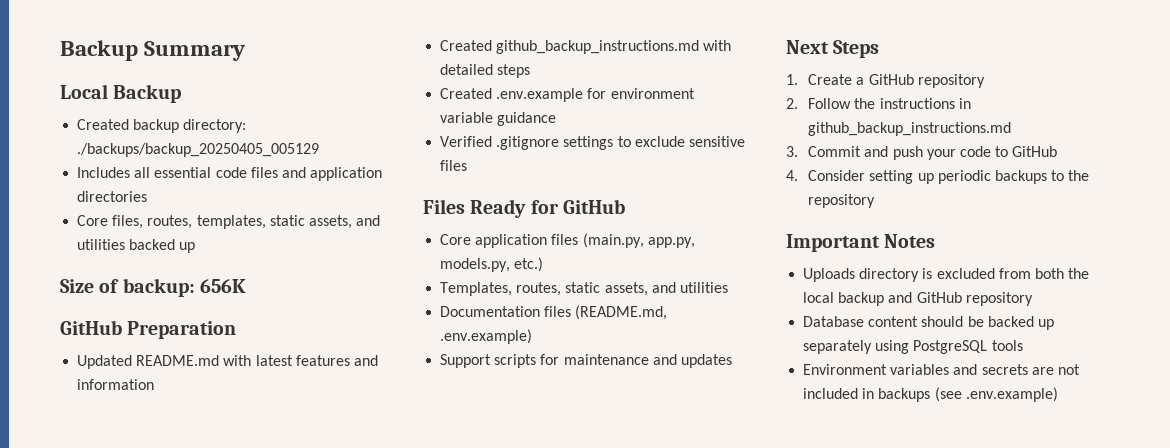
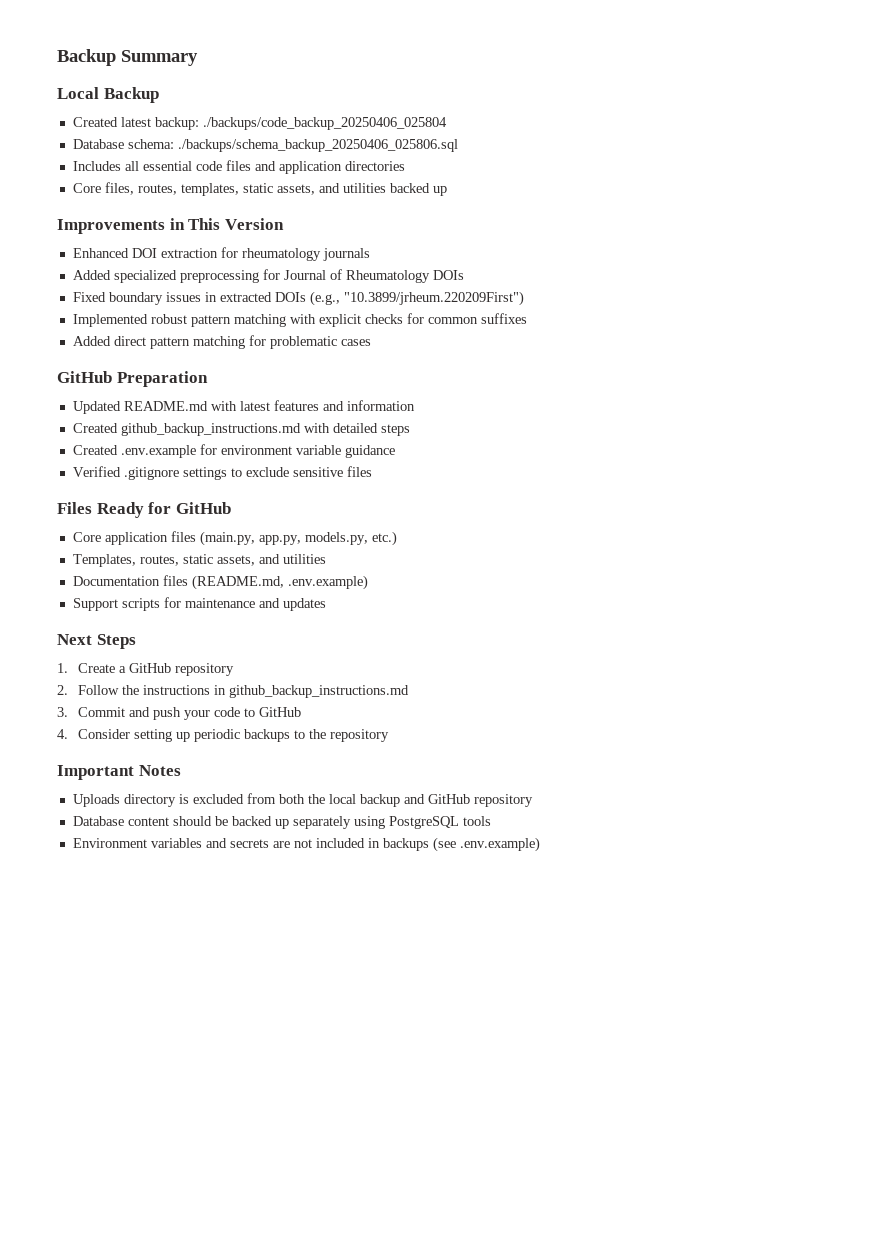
[133,119,247,133] [77,143,320,157] backup directory: ./backups/backup_20250405_005129 -> [120,117,447,130] [72,139,458,152] latest backup: ./backups/code_backup_20250406_025804 // Database schema: ./backups/schema_backup_20250406_025806.sql
[60,278,247,297] Size of backup: 656K -> [57,218,284,234] [72,247,370,261] [72,269,464,283] [72,291,524,306] [72,313,527,327] [72,335,371,349] Improvements in This Version // Enhanced DOI extraction for rheumatology journals // Added specialized preprocessing for Journal of Rheumatology DOIs // Fixed boundary issues in extracted DOIs (e.g., "10.3899/jrheum.220209First") // Implemented robust pattern matching with explicit checks for common suffixes // Added direct pattern matching for problematic cases

